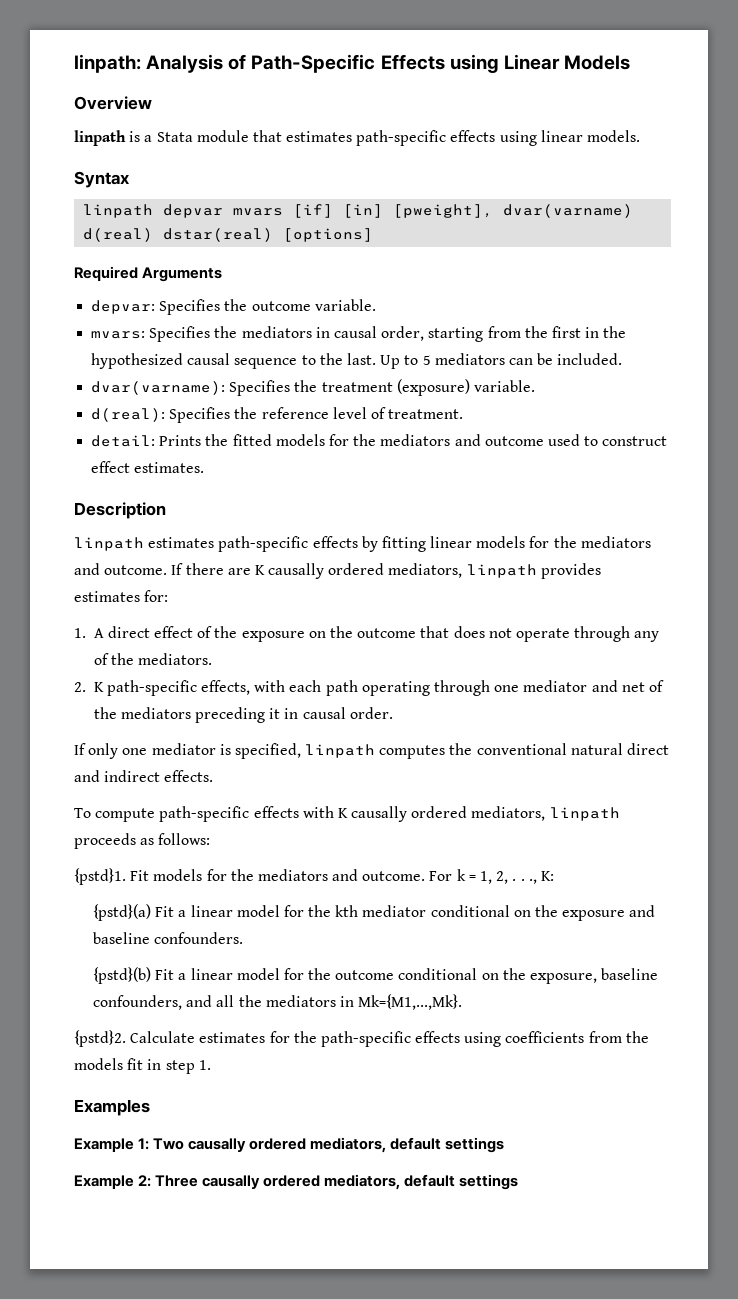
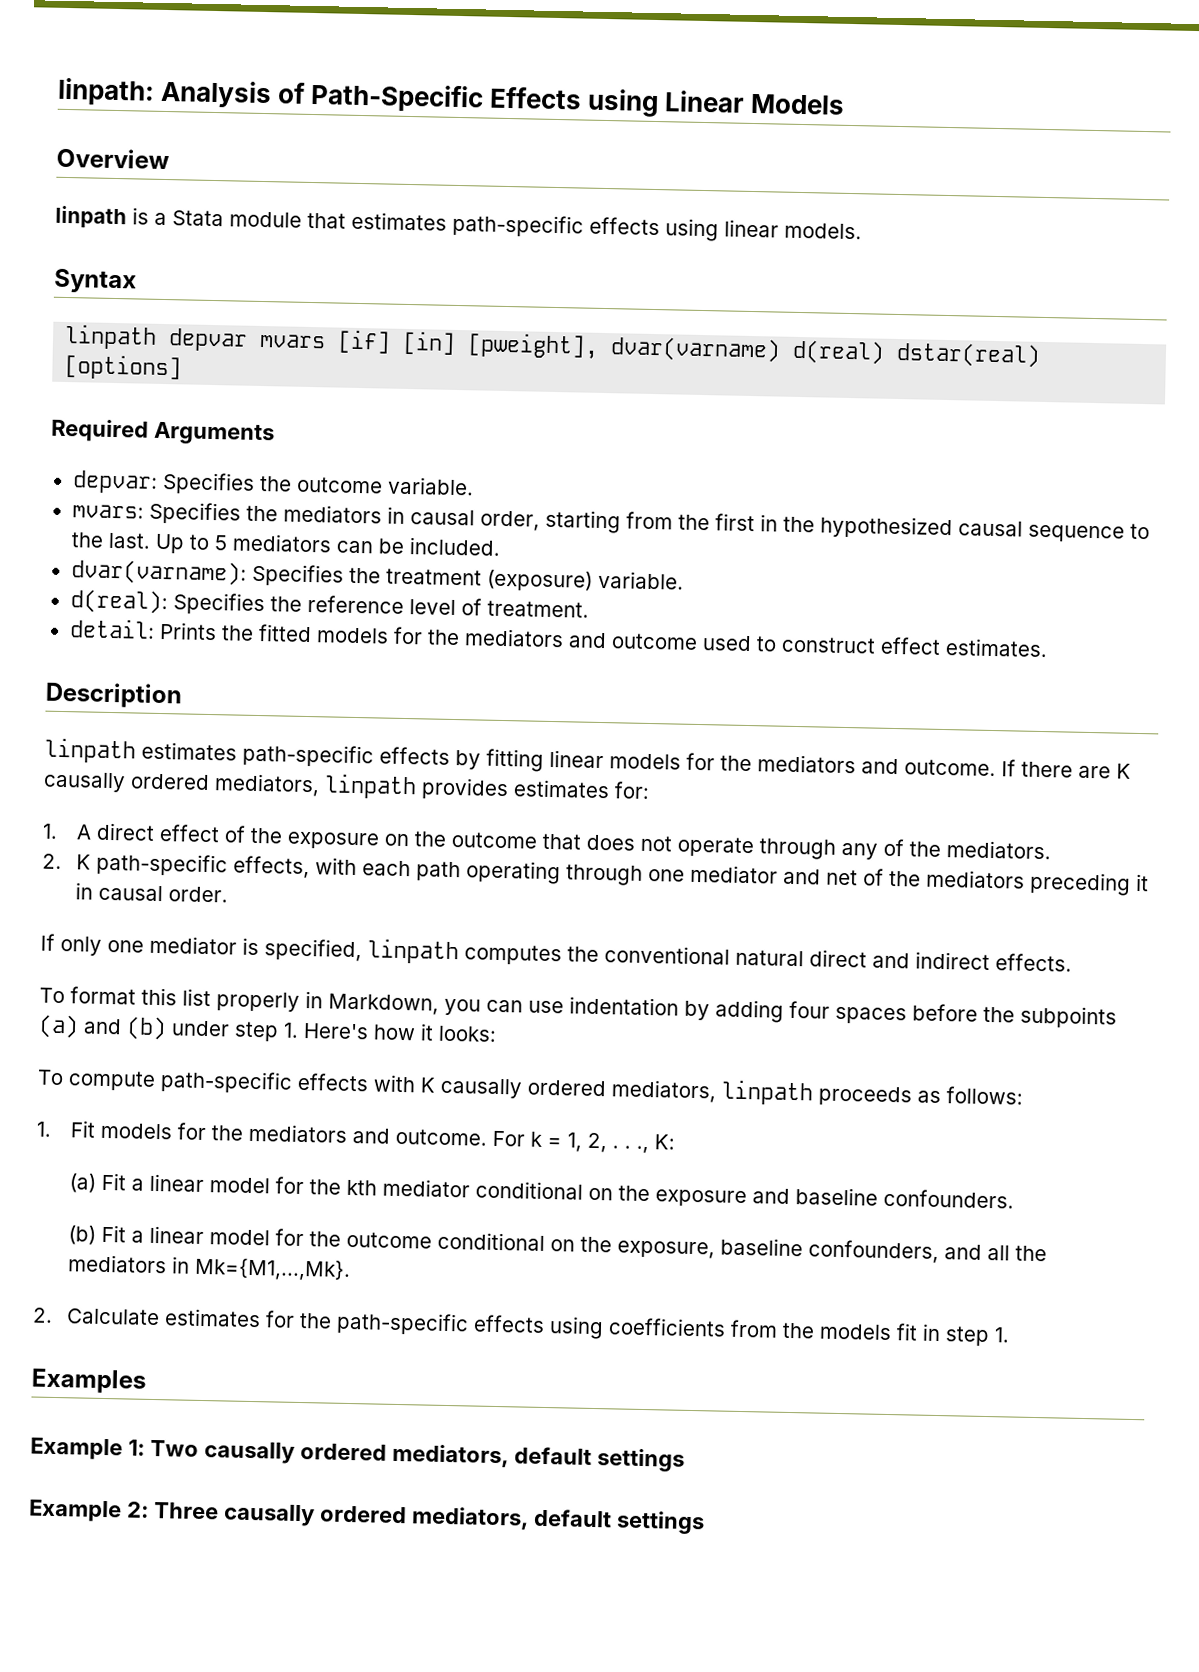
(214, 776) none -> [39,986,1117,1029] [38,1014,497,1042] // To format this list properly in Markdown, you can use indentation by adding four spaces before the subpoints (a) and (b) under step 1. Here's how it looks:
[74,868,126,885] {pstd}1. -> [36,1121,52,1137] 1.
[92,904,151,921] {pstd}(a) -> [69,1173,97,1193] (a)
[92,967,151,984] {pstd}(b) -> [68,1225,97,1245] (b)
[74,1030,126,1047] {pstd}2. -> [32,1307,53,1323] 2.

